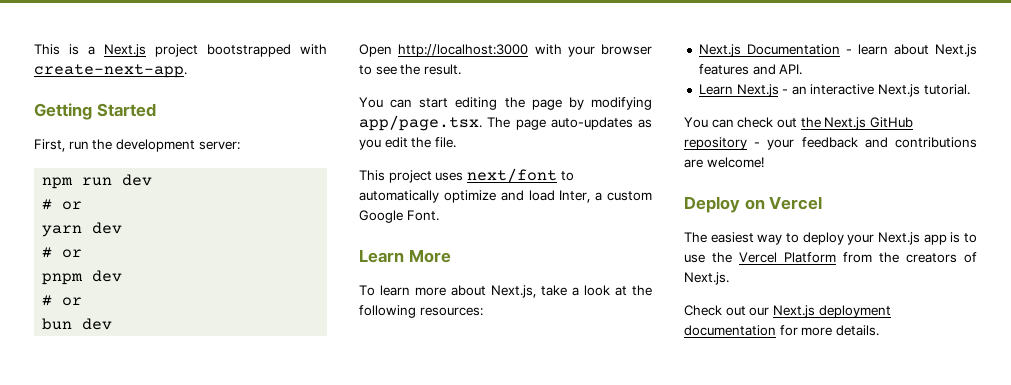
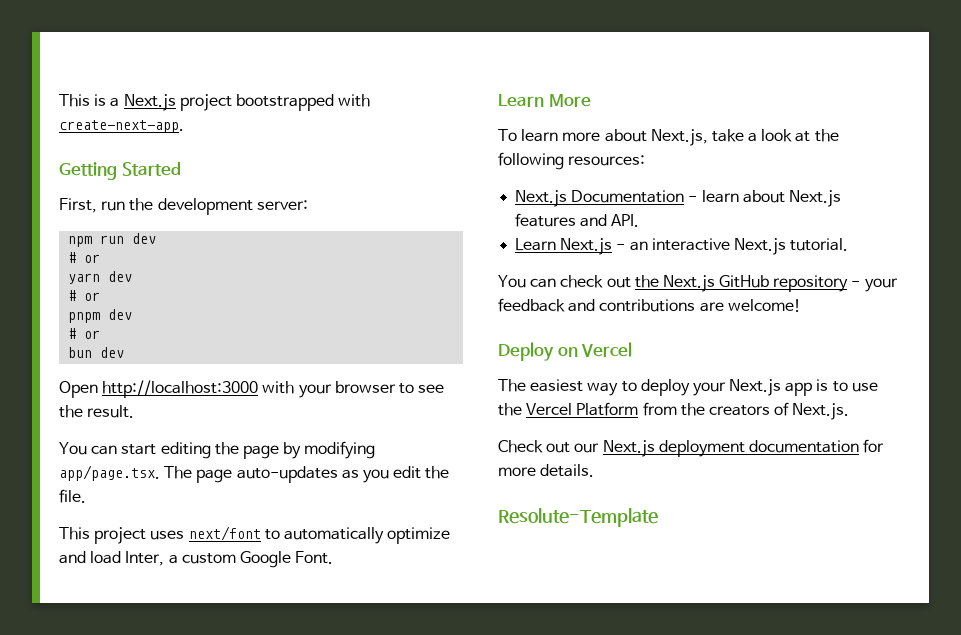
(879, 330) none -> [498,508,658,527] // Resolute-Template

